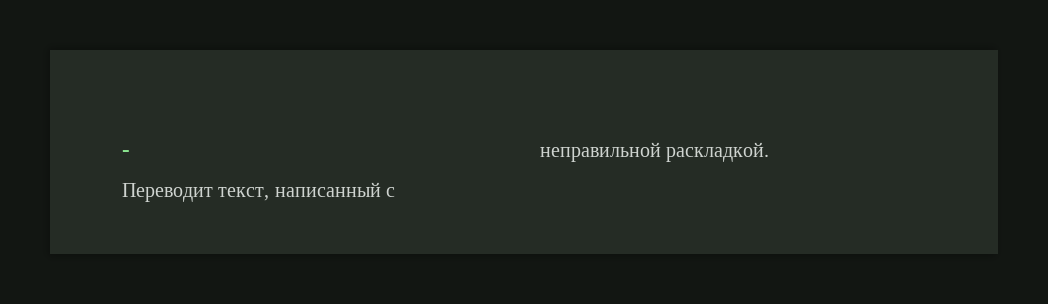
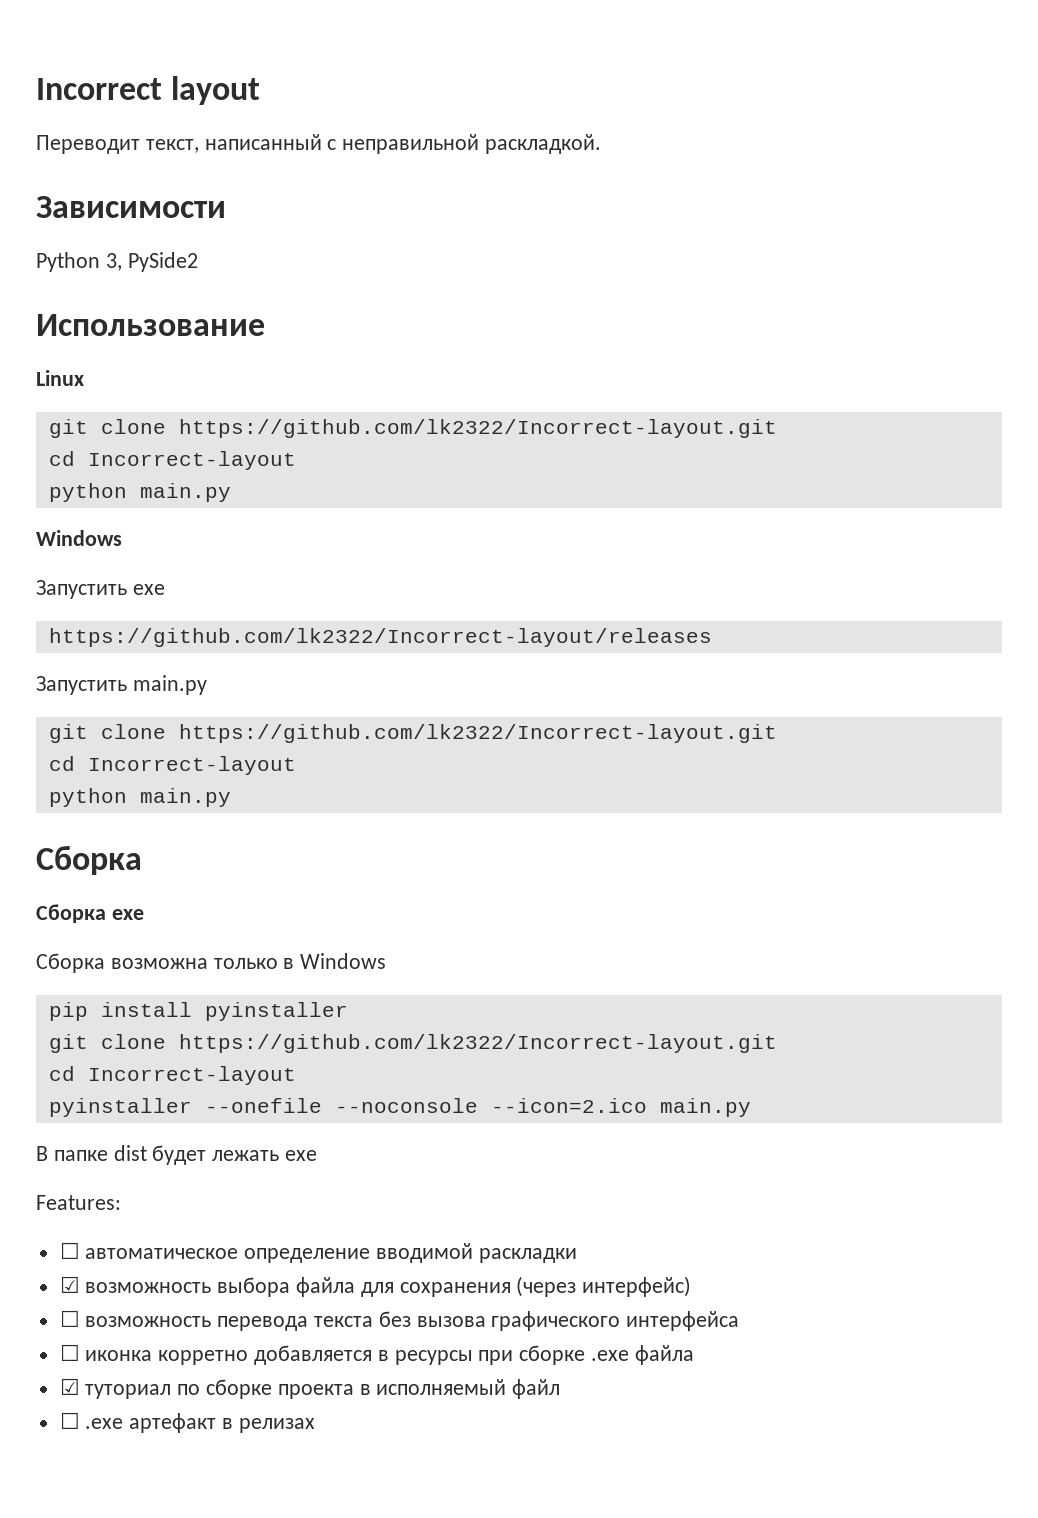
[122,150,130,157] - -> [36,76,261,105] Incorrect layout
(770, 152) none -> [36,196,226,218] [36,252,198,272] [36,314,265,336] [36,370,84,386] [48,419,777,438] [48,451,296,470] [48,483,231,502] [36,530,122,546] [36,580,165,599] [48,628,712,647] [36,675,207,695] [48,724,777,743] [48,756,296,775] [48,788,231,807] [36,845,142,875] [36,904,144,923] [36,953,387,973] [48,1002,348,1021] [48,1034,777,1053] [48,1066,296,1085] [48,1098,751,1117] [36,1145,318,1165] [36,1195,121,1210] [59,1242,577,1263] [59,1276,692,1297] [59,1310,740,1331] [59,1344,694,1365] [59,1378,561,1399] [59,1412,315,1433] // Зависимости // Python 3, PySide2 // Использование // Linux // git clone https://github.com/lk2322/Incorrect-layout.git // cd Incorrect-layout // python main.py // Windows // Запустить exe // https://github.com/lk2322/Incorrect-layout/releases // Запустить main.py // git clone https://github.com/lk2322/Incorrect-layout.git // cd Incorrect-layout // python main.py // Сборка // Сборка exe // Сборка возможна только в Windows // pip install pyinstaller // git clone https://github.com/lk2322/Incorrect-layout.git // cd Incorrect-layout // pyinstaller --onefile --noconsole --icon=2.ico main.py // В папке dist будет лежать exe // Features: // ☐ автоматическое определение вводимой раскладки // ☑ возможность выбора файла для сохранения (через интерфейс) // ☐ возможность перевода текста без вызова графического интерфейса // ☐ иконка корретно добавляется в ресурсы при сборке .exe файла // ☑ туториал по сборке проекта в исполняемый файл // ☐ .exe артефакт в релизах

